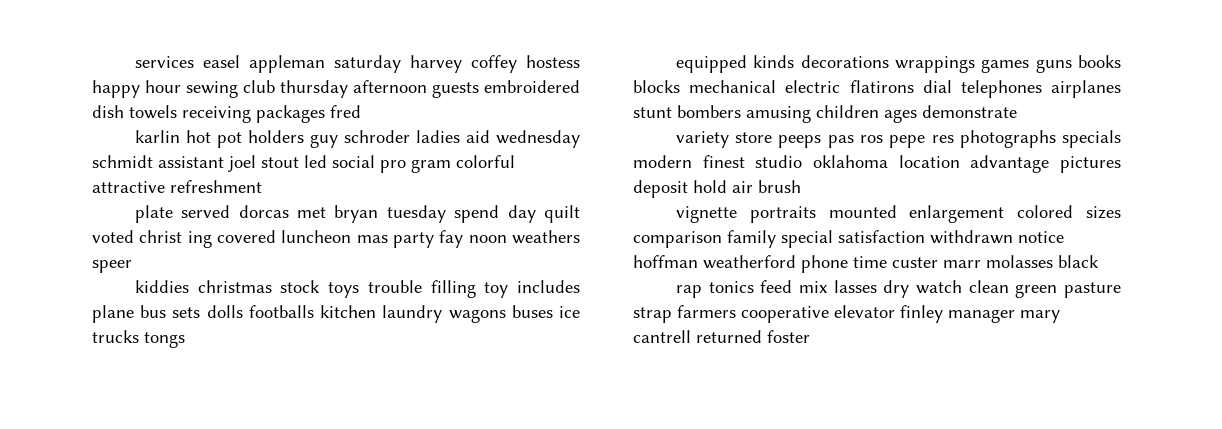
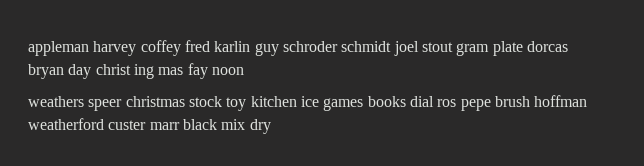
[134,55,580,73] [92,80,580,98] [92,105,361,123] [134,130,581,148] [92,155,515,173] [92,180,262,193] [134,205,581,223] [92,230,434,248] services easel appleman saturday harvey coffey hostess happy hour sewing club thursday afternoon guests embroidered dish towels receiving packages fred // karlin hot pot holders guy schroder ladies aid wednesday schmidt assistant joel stout led social pro gram colorful attractive refreshment // plate served dorcas met bryan tuesday spend day quilt voted christ ing covered luncheon mas party -> [28,40,568,56] [28,64,184,79] appleman harvey coffey fred karlin guy schroder schmidt joel stout gram plate dorcas bryan day christ ing mas
(507, 239) none -> (244, 71) //
[134,280,189,293] // kiddies -> (123, 105) none
[328,280,581,298] [92,305,580,323] [92,330,185,348] [675,55,1121,73] [633,80,1121,98] [633,105,1017,123] [675,130,1121,148] [633,155,1121,173] [633,180,801,198] [675,205,1121,223] [633,230,1064,248] [633,255,887,273] toys trouble filling toy includes plane bus sets dolls footballs kitchen laundry wagons buses ice trucks tongs // equipped kinds decorations wrappings games guns books blocks mechanical electric flatirons dial telephones airplanes stunt bombers amusing children ages demonstrate // variety store peeps pas ros pepe res photographs specials modern finest studio oklahoma location advantage pictures deposit hold air brush // vignette portraits mounted enlargement colored sizes comparison family special satisfaction withdrawn notice hoffman weatherford phone time -> [226,95,588,111] [28,118,104,130] toy kitchen ice games books dial ros pepe brush hoffman weatherford
[986,255,1053,268] molasses -> (180, 126) none
[675,280,1121,298] [633,305,1060,323] [633,330,810,343] // rap tonics feed mix lasses dry watch clean green pasture strap farmers cooperative elevator finley manager mary cantrell returned foster -> [221,119,271,134] mix dry

